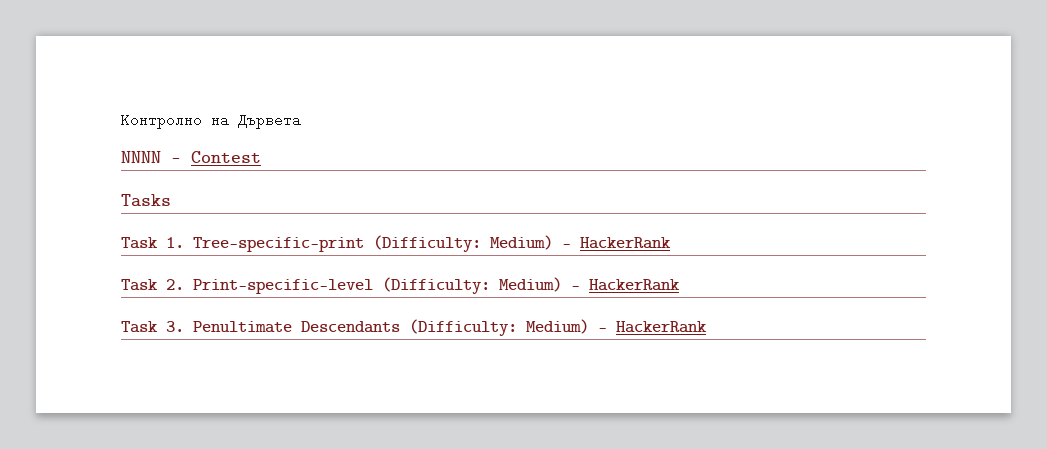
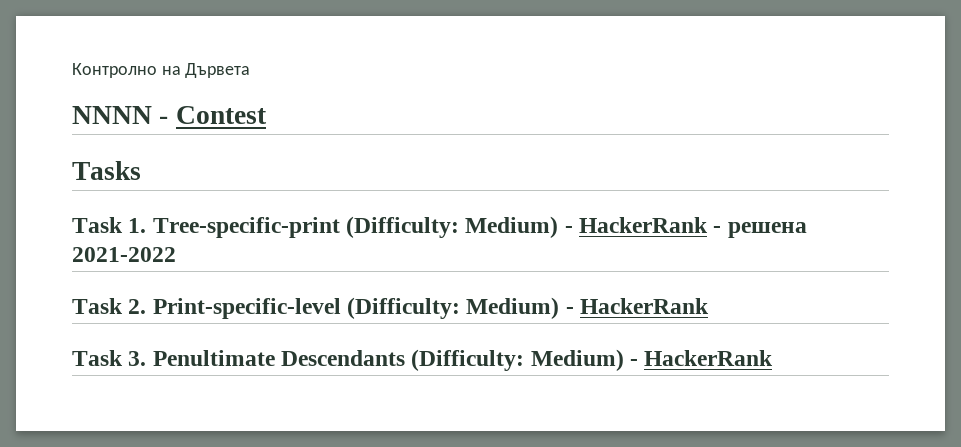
(671, 243) none -> [713,222,807,238] [72,247,176,262] - решена 2021-2022

